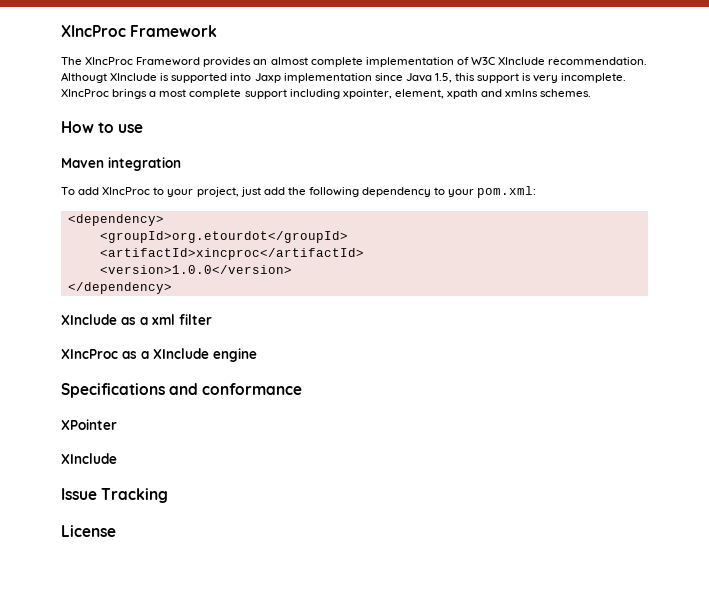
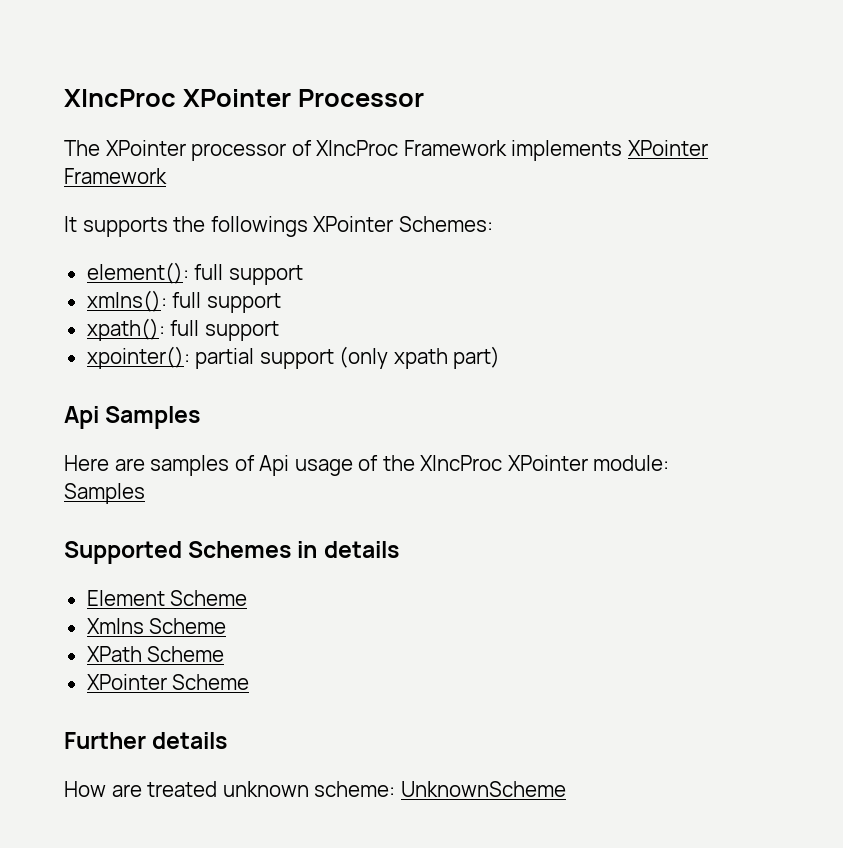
[61,25,218,37] [61,57,648,67] [61,72,627,83] [61,89,592,99] [61,121,144,133] [61,157,181,171] [61,186,537,198] [67,214,164,226] [99,231,348,243] [99,248,364,260] [99,265,292,274] [67,282,172,294] [61,314,212,325] [61,348,257,362] [61,383,303,398] [61,419,117,430] [61,453,117,464] [61,488,169,503] [61,525,116,537] XIncProc Framework // The XIncProc Frameword provides an almost complete implementation of W3C XInclude recommendation. Althougt XInclude is supported into Jaxp implementation since Java 1.5, this support is very incomplete. XIncProc brings a most complete support including xpointer, element, xpath and xmlns schemes. // How to use // Maven integration // To add XIncProc to your project, just add the following dependency to your pom.xml: // <dependency> // <groupId>org.etourdot</groupId> // <artifactId>xincproc</artifactId> // <version>1.0.0</version> // </dependency> // XInclude as a xml filter // XIncProc as a XInclude engine // Specifications and conformance // XPointer // XInclude // Issue Tracking // License -> [64,89,424,107] [64,140,708,161] [64,168,167,184] [64,216,493,237] [86,262,303,285] [86,290,281,313] [86,318,279,341] [86,346,501,369] [64,406,201,429] [64,455,670,476] [64,483,145,504] [64,541,399,564] [86,590,248,606] [86,618,227,634] [86,646,225,662] [86,674,250,690] [64,732,228,749] [64,781,566,797] XIncProc XPointer Processor // The XPointer processor of XIncProc Framework implements XPointer Framework // It supports the followings XPointer Schemes: // element(): full support // xmlns(): full support // xpath(): full support // xpointer(): partial support (only xpath part) // Api Samples // Here are samples of Api usage of the XIncProc XPointer module: Samples // Supported Schemes in details // Element Scheme // Xmlns Scheme // XPath Scheme // XPointer Scheme // Further details // How are treated unknown scheme: UnknownScheme

